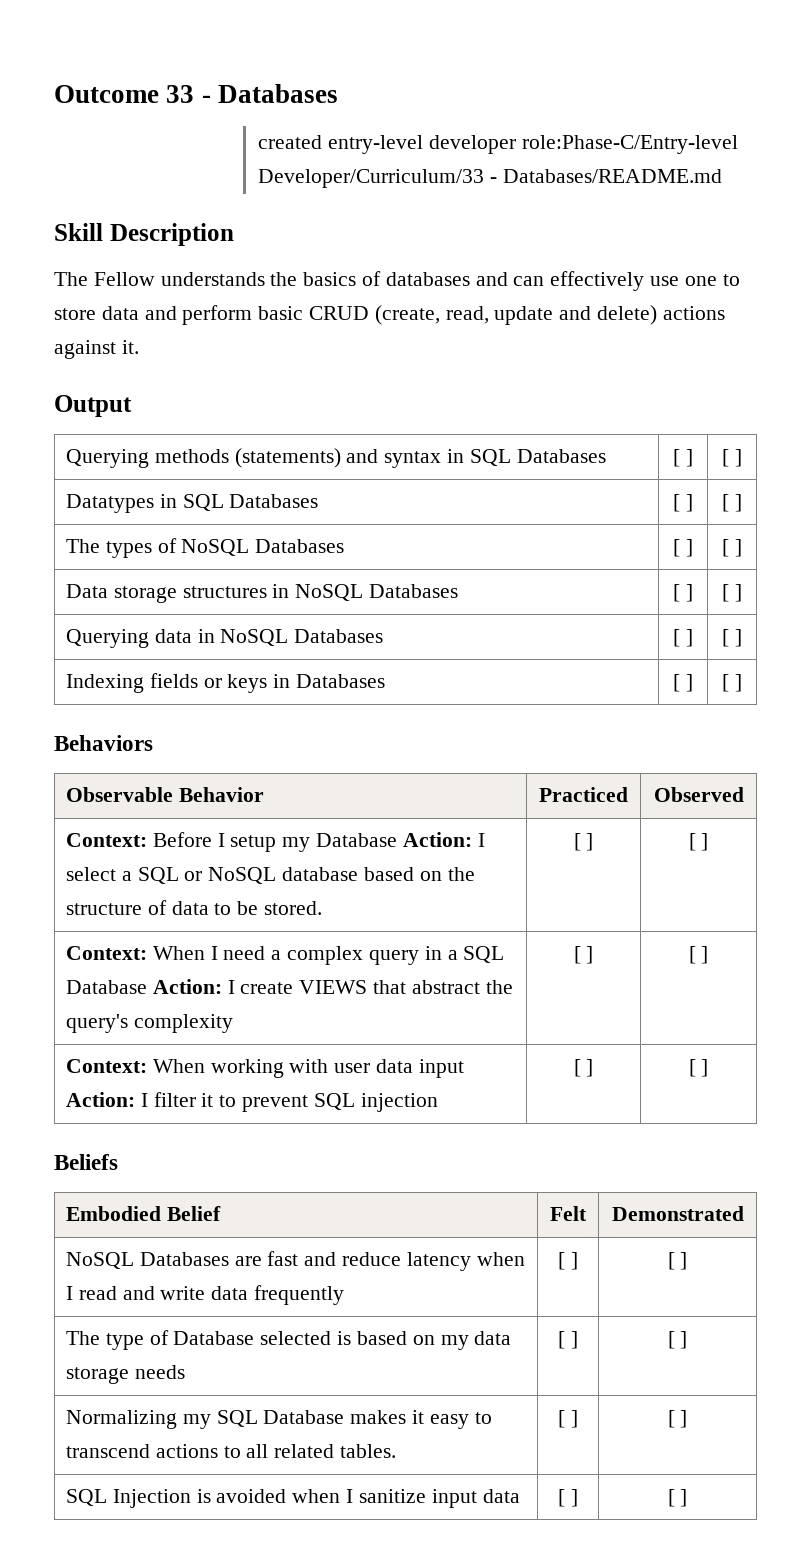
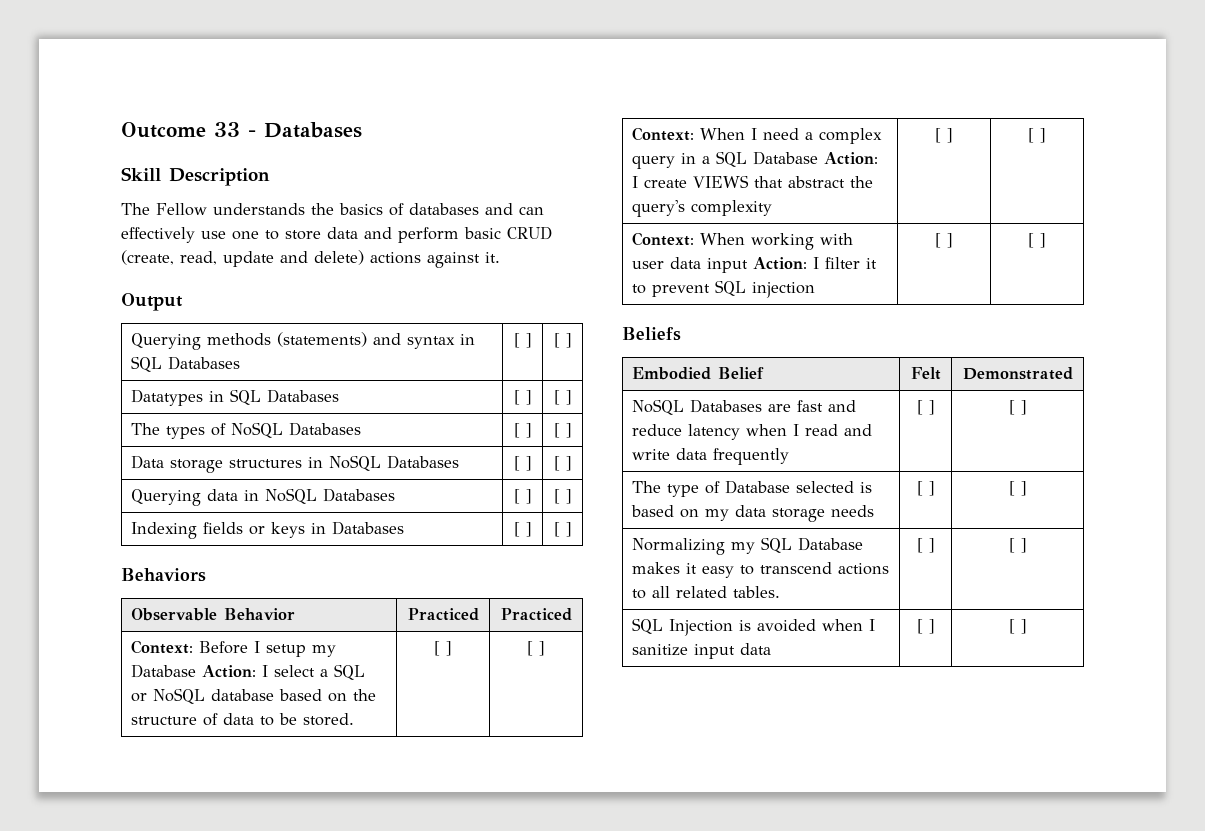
[258,135,738,154] [258,169,722,188] // created entry-level developer role:Phase-C/Entry-level Developer/Curriculum/33 - Databases/README.md -> (362, 130) none
[653,787,744,802] Observed -> [500,608,572,621] Practiced

